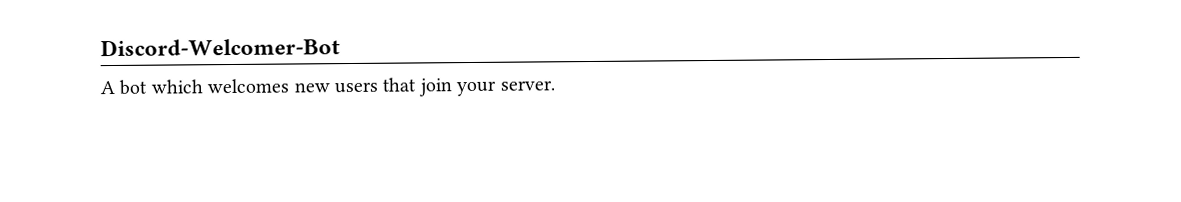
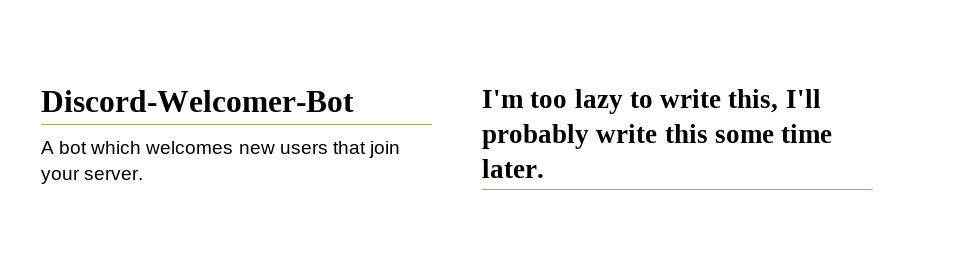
(555, 85) none -> [482,89,821,114] [482,124,833,149] [482,159,544,178] // I'm too lazy to write this, I'll probably write this some time later.

